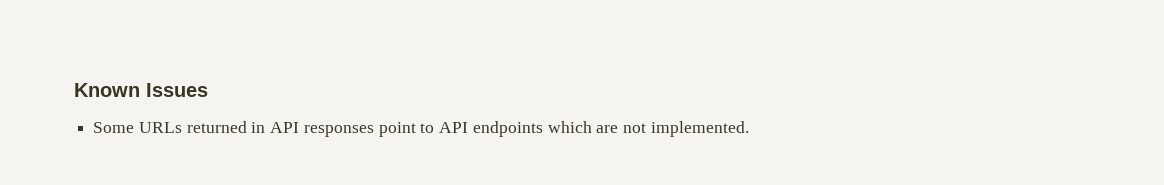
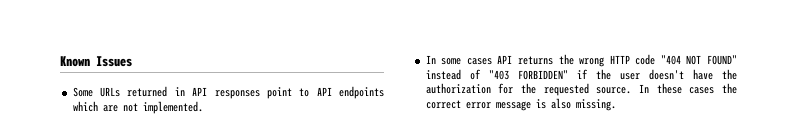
(749, 129) none -> [425,54,737,67] [425,69,737,80] [425,83,737,96] [425,98,616,111] // In some cases API returns the wrong HTTP code "404 NOT FOUND" instead of "403 FORBIDDEN" if the user doesn't have the authorization for the requested source. In these cases the correct error message is also missing.

